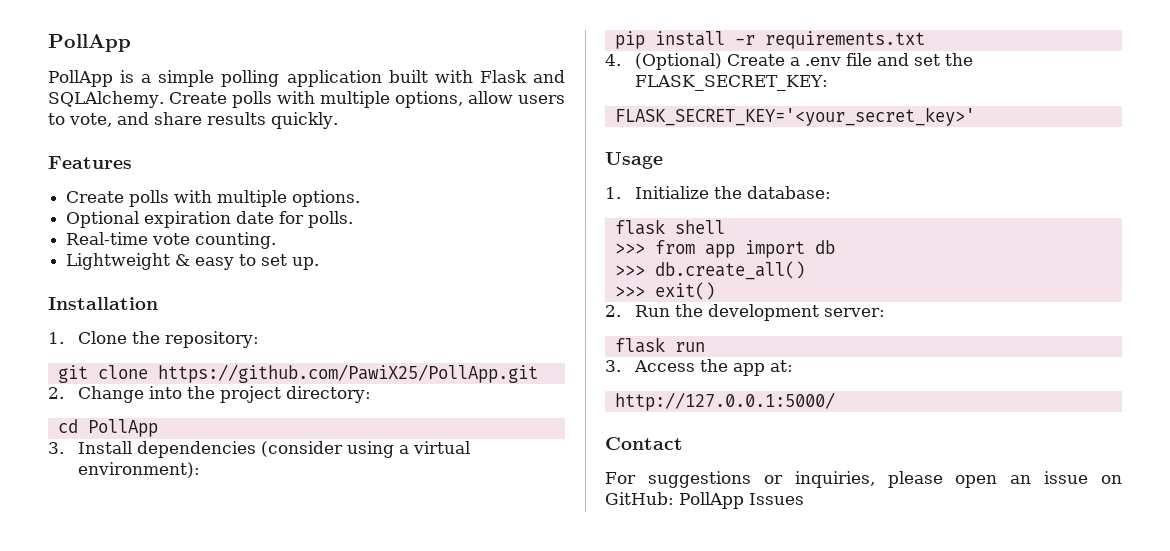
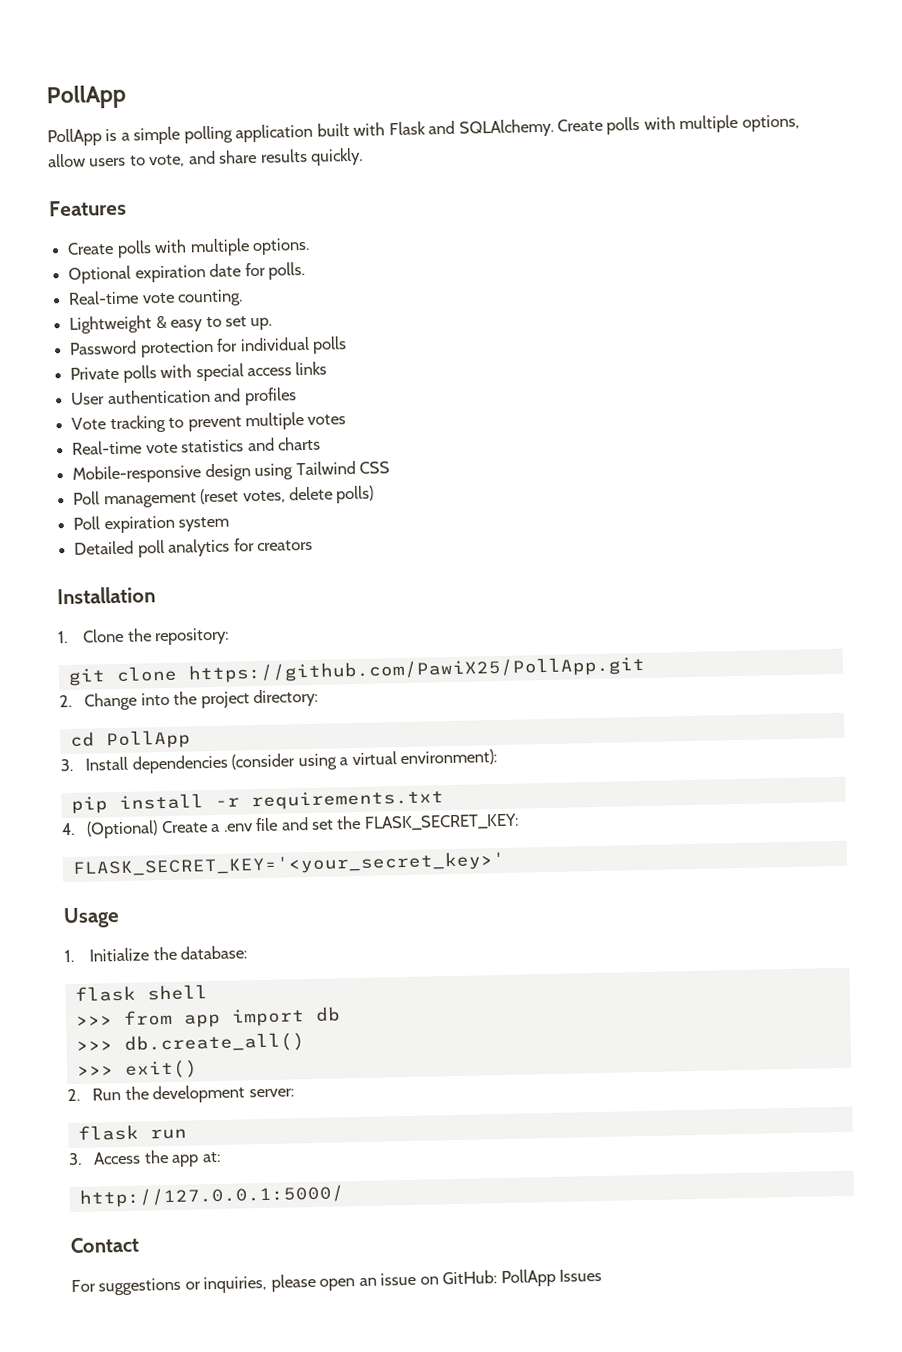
(320, 263) none -> [69,336,347,358] [70,361,328,383] [70,387,297,406] [71,412,347,434] [72,436,321,455] [72,460,390,484] [73,485,375,509] [73,515,230,534] [74,538,313,558] // Password protection for individual polls // Private polls with special access links // User authentication and profiles // Vote tracking to prevent multiple votes // Real-time vote statistics and charts // Mobile-responsive design using Tailwind CSS // Poll management (reset votes, delete polls) // Poll expiration system // Detailed poll analytics for creators

